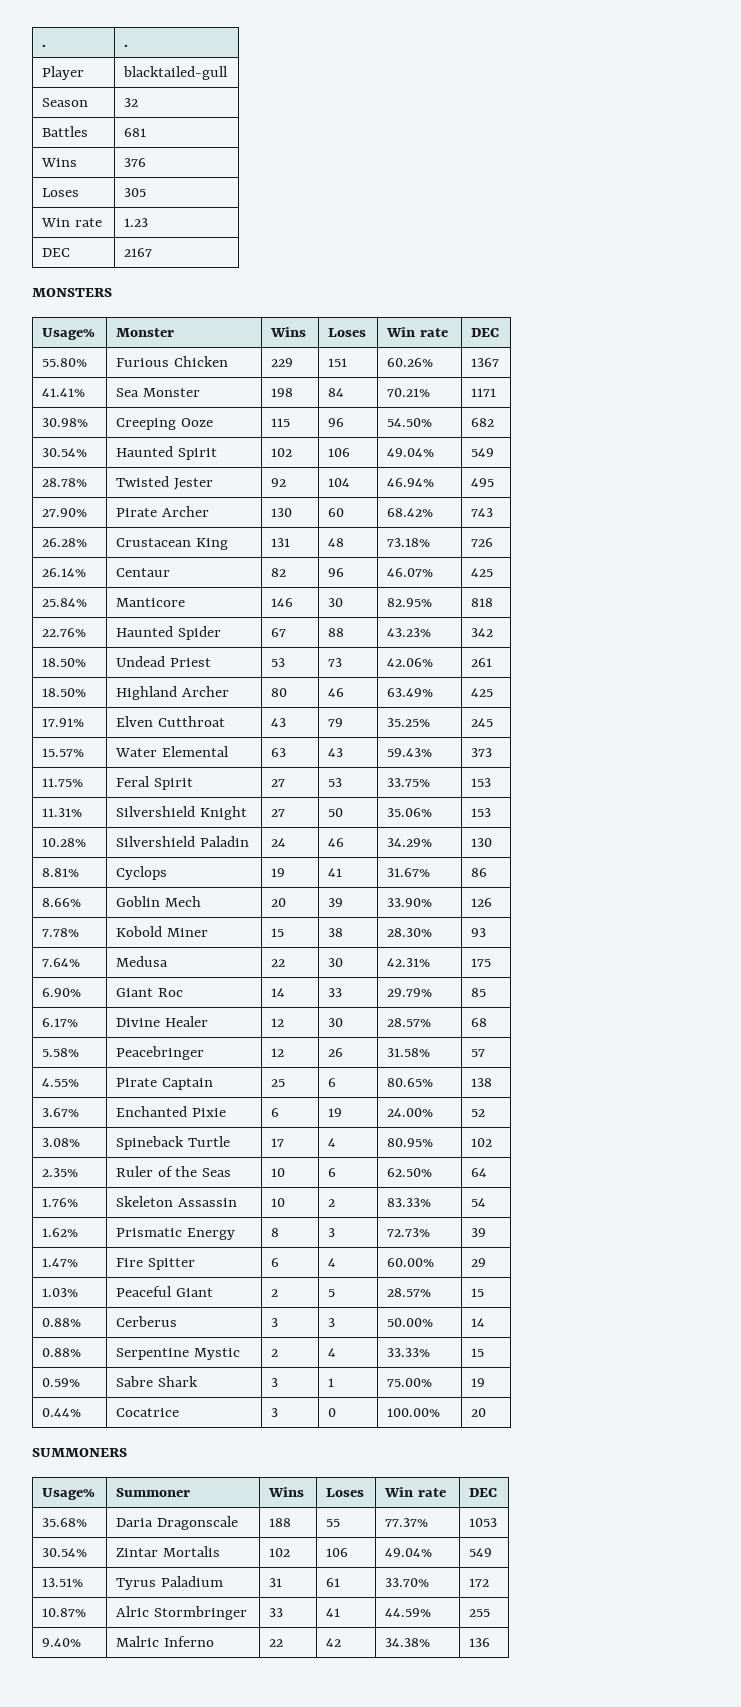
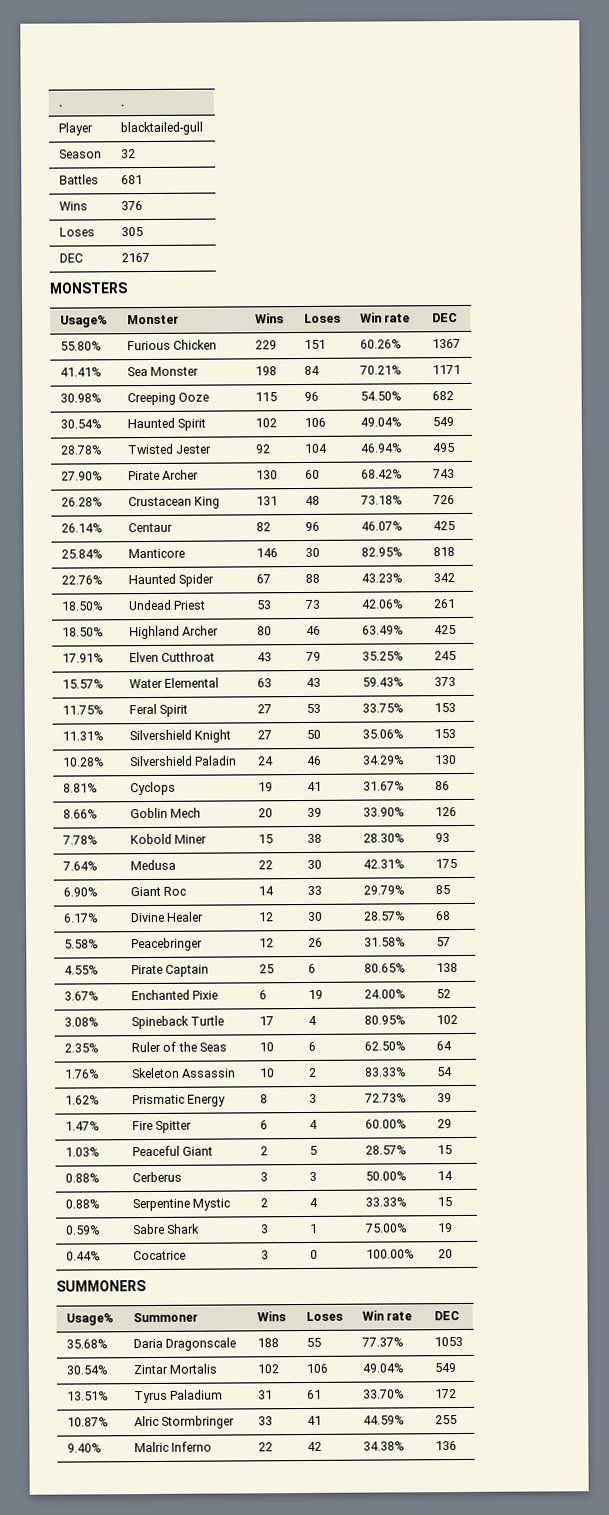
[41,218,102,227] [124,218,149,227] // Win rate | 1.23 -> (143, 232) none

